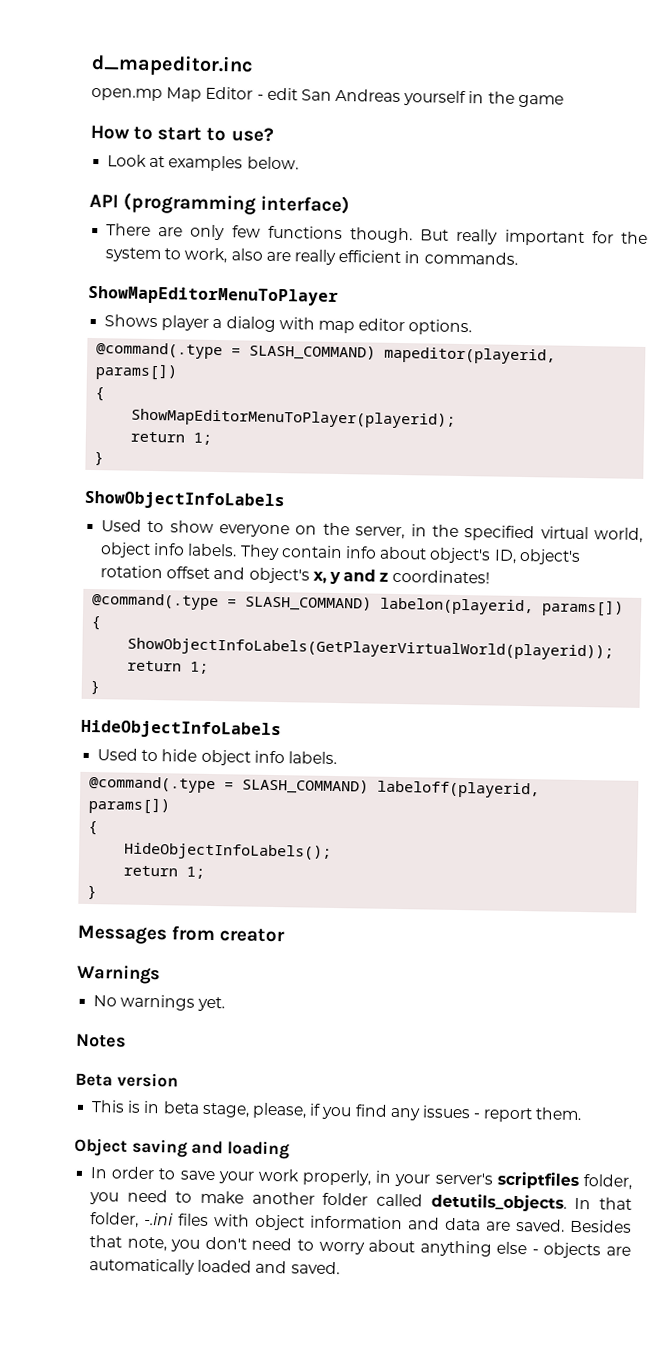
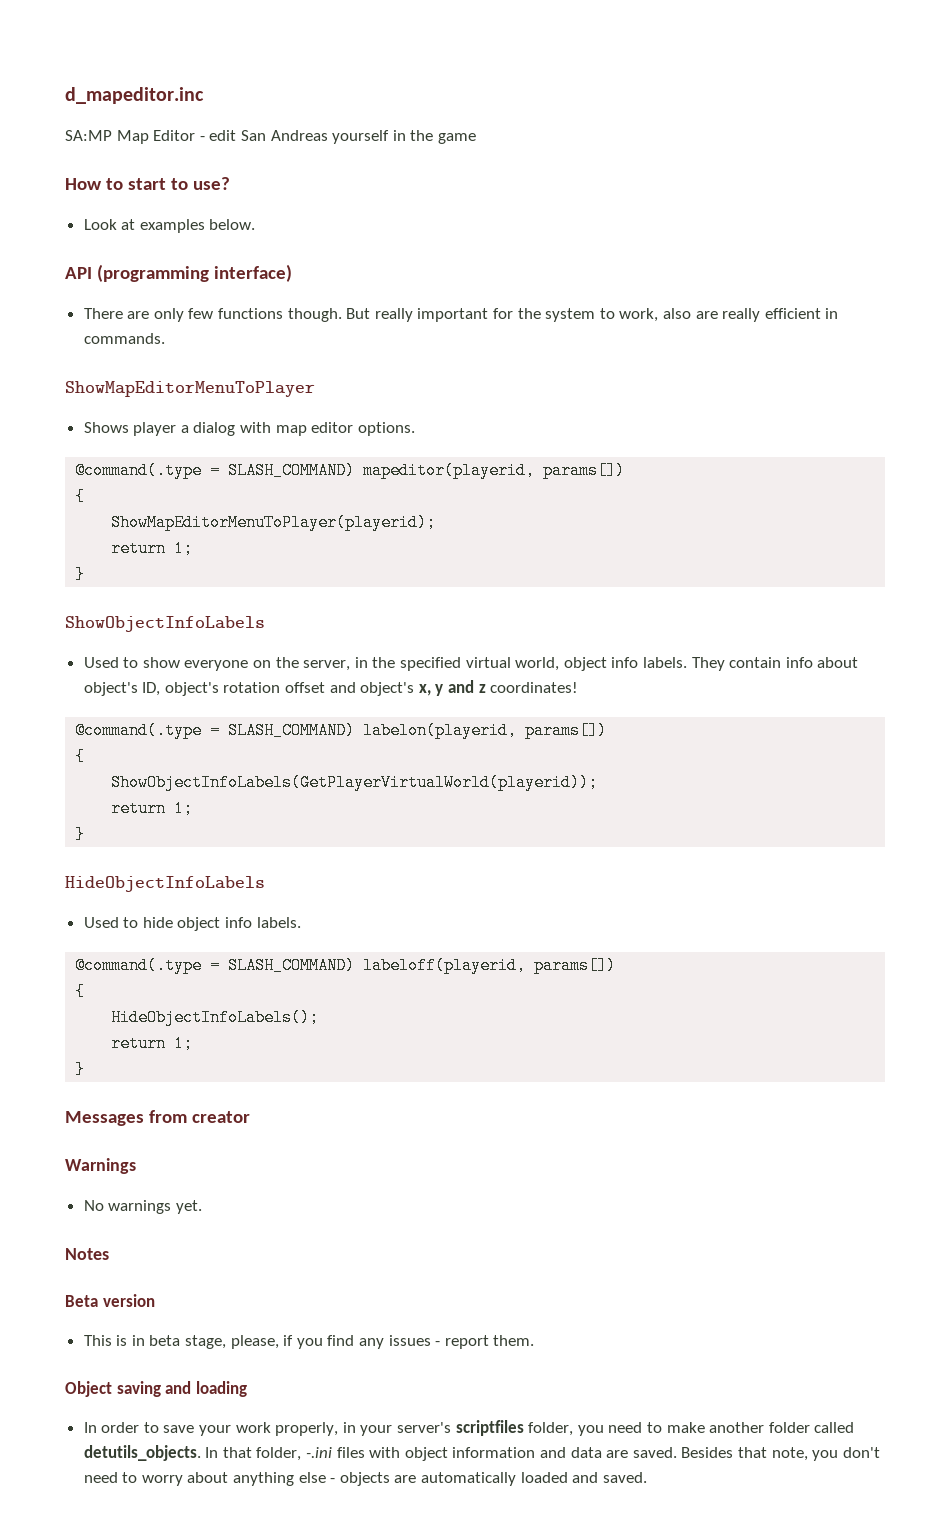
[91,87,163,102] open.mp -> [65,130,112,141] SA:MP

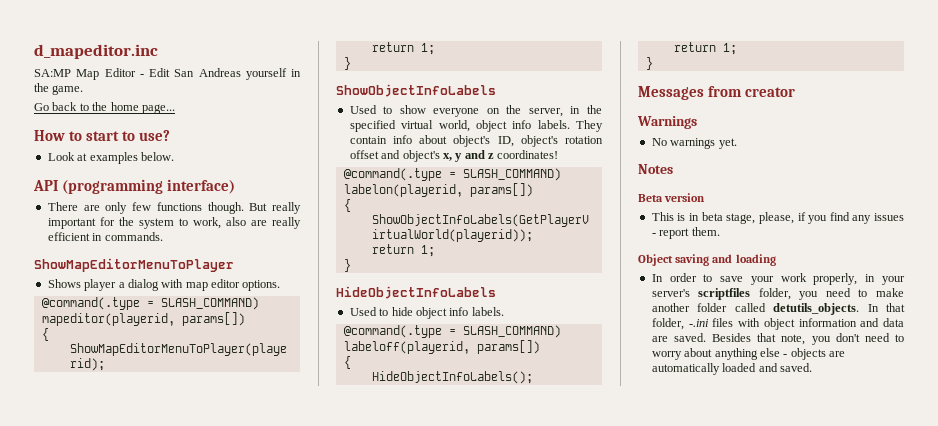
[209,130,237,141] edit -> [149,68,170,77] Edit
[437,133,476,144] game -> [52,85,84,95] [34,102,175,114] game. // Go back to the home page...

